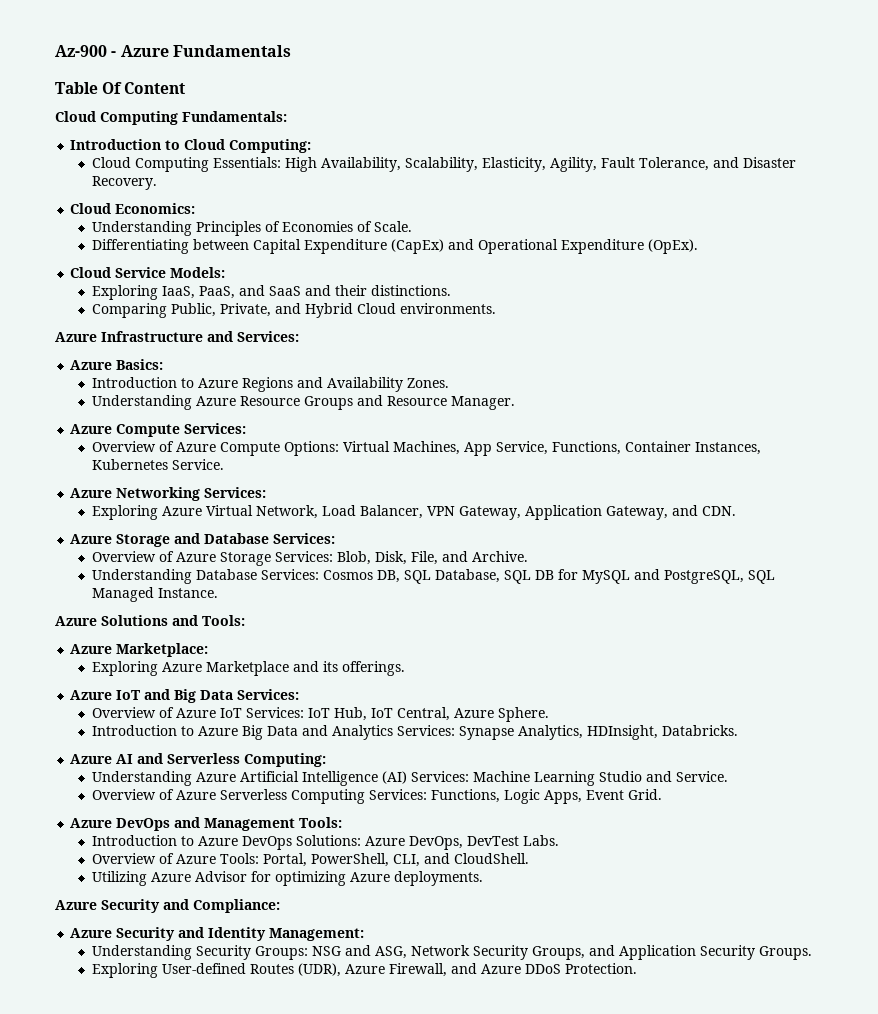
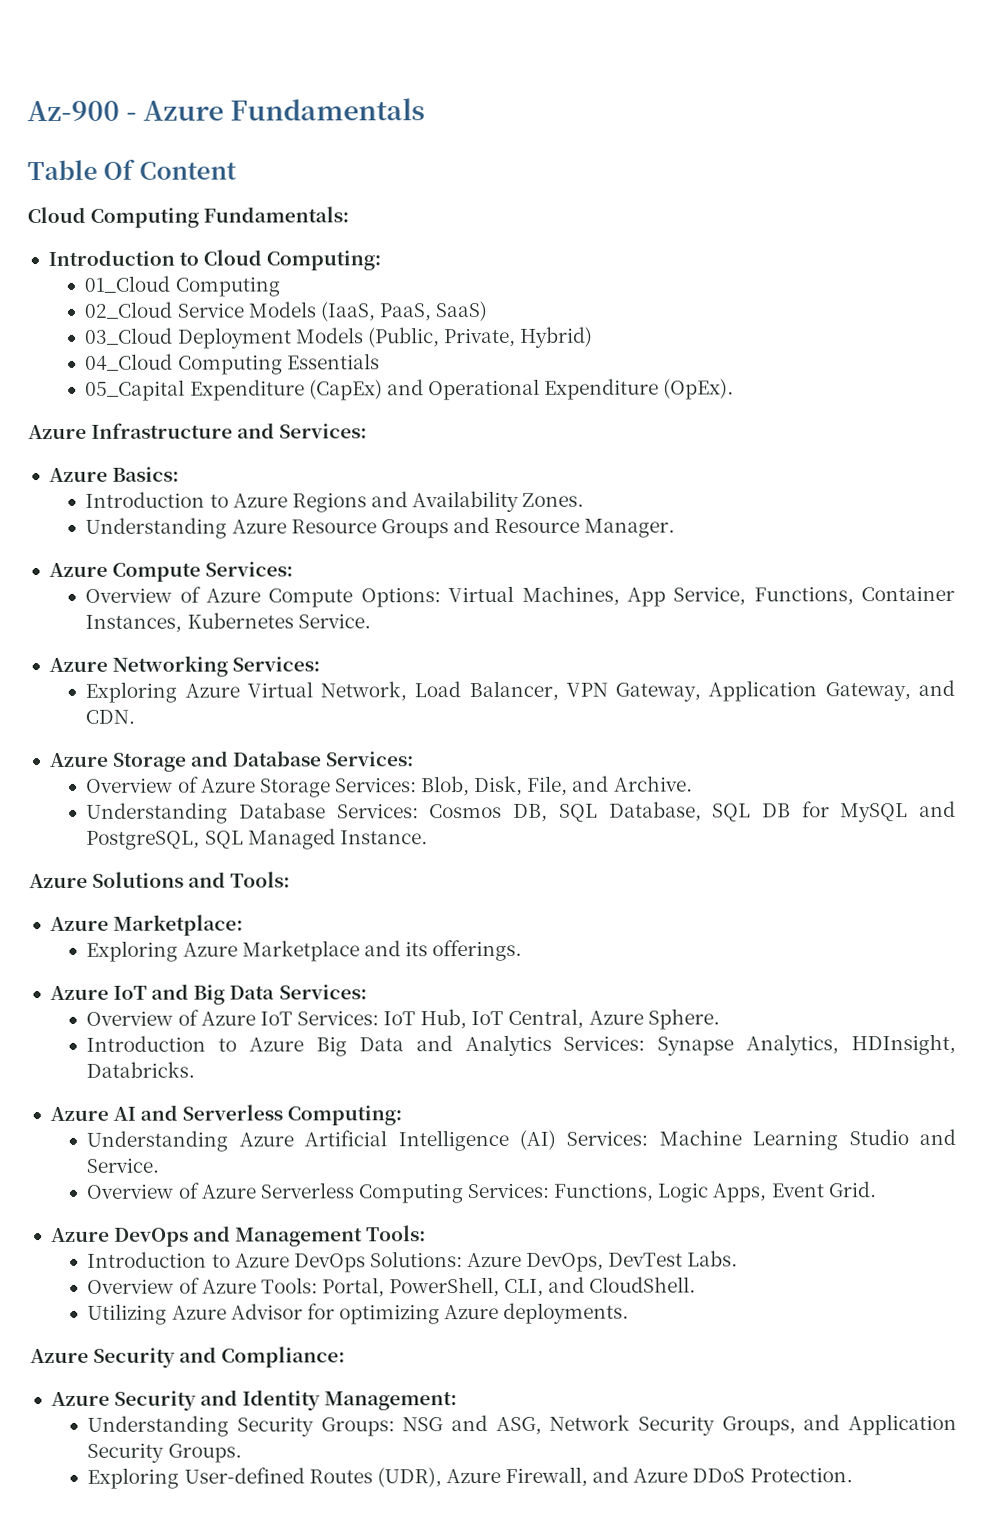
[91,157,796,172] [91,176,157,190] [70,203,196,214] [91,221,412,236] [91,239,301,254] Cloud Computing Essentials: High Availability, Scalability, Elasticity, Agility, Fault Tolerance, and Disaster Recovery. // Cloud Economics: // Understanding Principles of Economies of Scale. // Differentiating between Capital -> [84,275,280,297] [84,301,489,322] [85,326,594,349] [85,353,380,375] [85,379,186,401] 01_Cloud Computing // 02_Cloud Service Models (IaaS, PaaS, SaaS) // 03_Cloud Deployment Models (Public, Private, Hybrid) // 04_Cloud Computing Essentials // 05_Capital
[70,267,226,278] [91,285,451,300] [91,303,496,318] // Cloud Service Models: // Exploring IaaS, PaaS, and SaaS and their distinctions. // Comparing Public, Private, and Hybrid Cloud environments. -> (735, 389) none

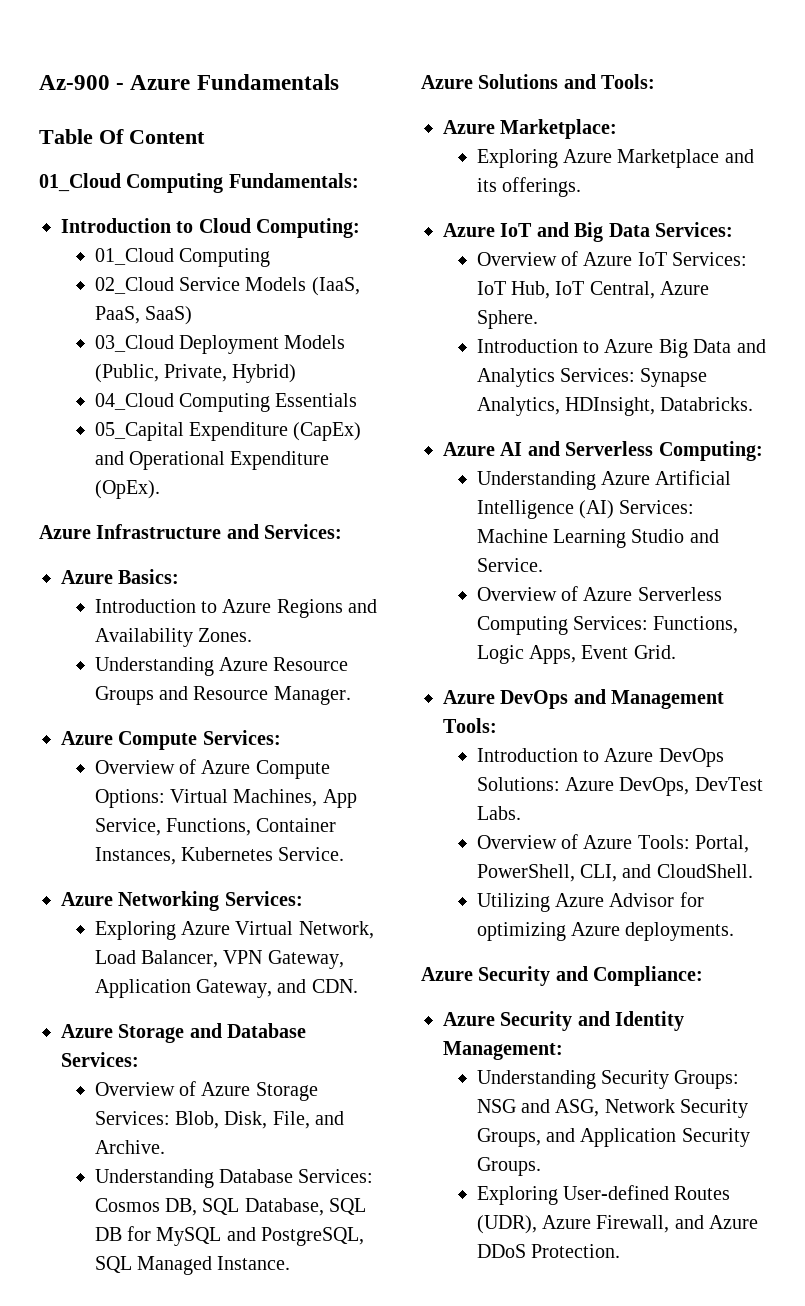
[27,206,86,224] Cloud -> [39,173,121,192] 01_Cloud

